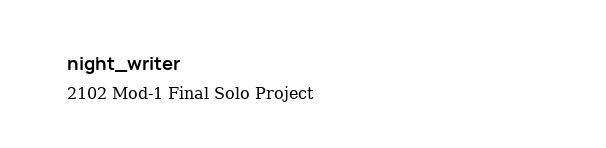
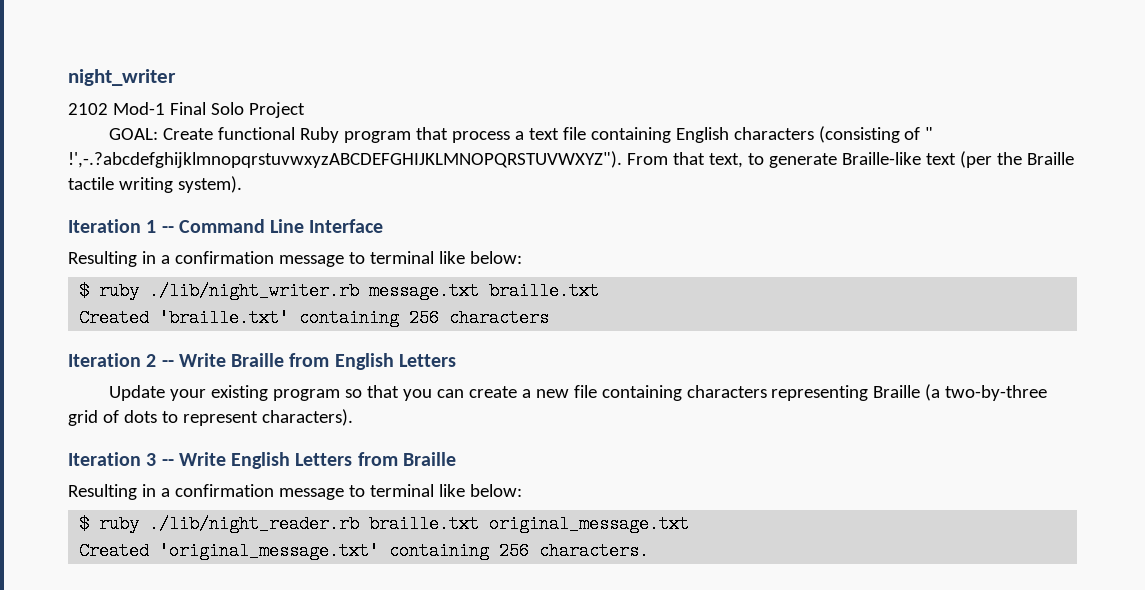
(314, 94) none -> [108,126,934,143] [68,151,1074,168] [68,176,242,193] [68,219,384,233] [68,251,522,267] [79,282,600,300] [79,309,550,327] [68,353,456,370] [108,384,1048,401] [68,409,353,426] [68,452,456,469] [68,484,522,500] [79,515,690,533] [79,542,650,560] // GOAL: Create functional Ruby program that process a text file containing English characters (consisting of " !',-.?abcdefghijklmnopqrstuvwxyzABCDEFGHIJKLMNOPQRSTUVWXYZ"). From that text, to generate Braille-like text (per the Braille tactile writing system). // Iteration 1 -- Command Line Interface // Resulting in a confirmation message to terminal like below: // $ ruby ./lib/night_writer.rb message.txt braille.txt // Created 'braille.txt' containing 256 characters // Iteration 2 -- Write Braille from English Letters // Update your existing program so that you can create a new file containing characters representing Braille (a two-by-three grid of dots to represent characters). // Iteration 3 -- Write English Letters from Braille // Resulting in a confirmation message to terminal like below: // $ ruby ./lib/night_reader.rb braille.txt original_message.txt // Created 'original_message.txt' containing 256 characters.

